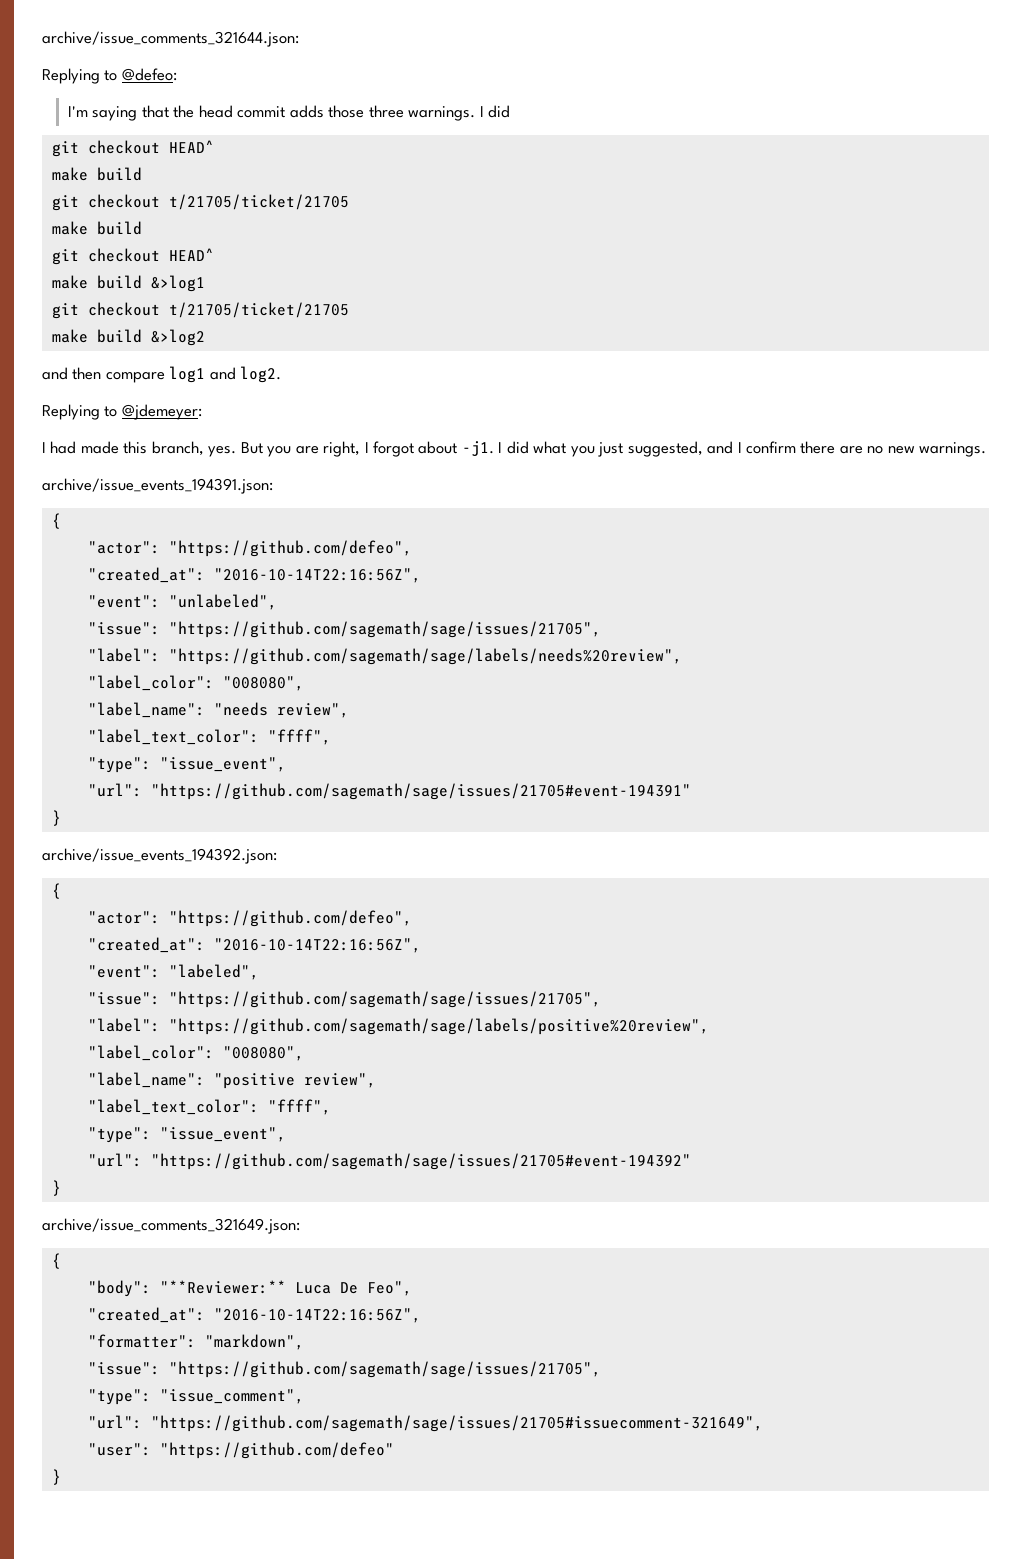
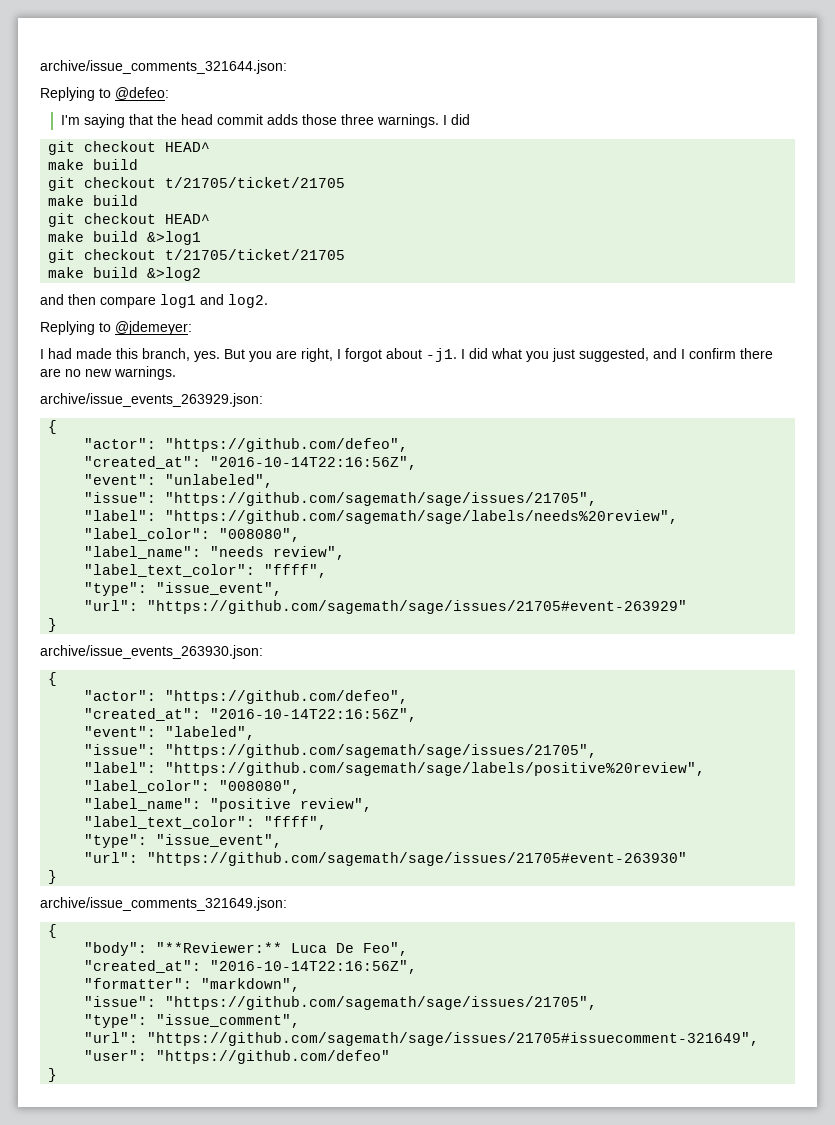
[42,478,273,494] archive/issue_events_194391.json: -> [40,393,263,407] archive/issue_events_263929.json:
[150,783,691,800] [51,810,61,826] [42,848,277,864] "https://github.com/sagemath/sage/issues/21705#event-194391" // } // archive/issue_events_194392.json: -> [147,600,688,614] [48,618,58,632] [40,645,263,659] "https://github.com/sagemath/sage/issues/21705#event-263929" // } // archive/issue_events_263930.json:
[150,1153,691,1170] "https://github.com/sagemath/sage/issues/21705#event-194392" -> [147,852,688,866] "https://github.com/sagemath/sage/issues/21705#event-263930"

